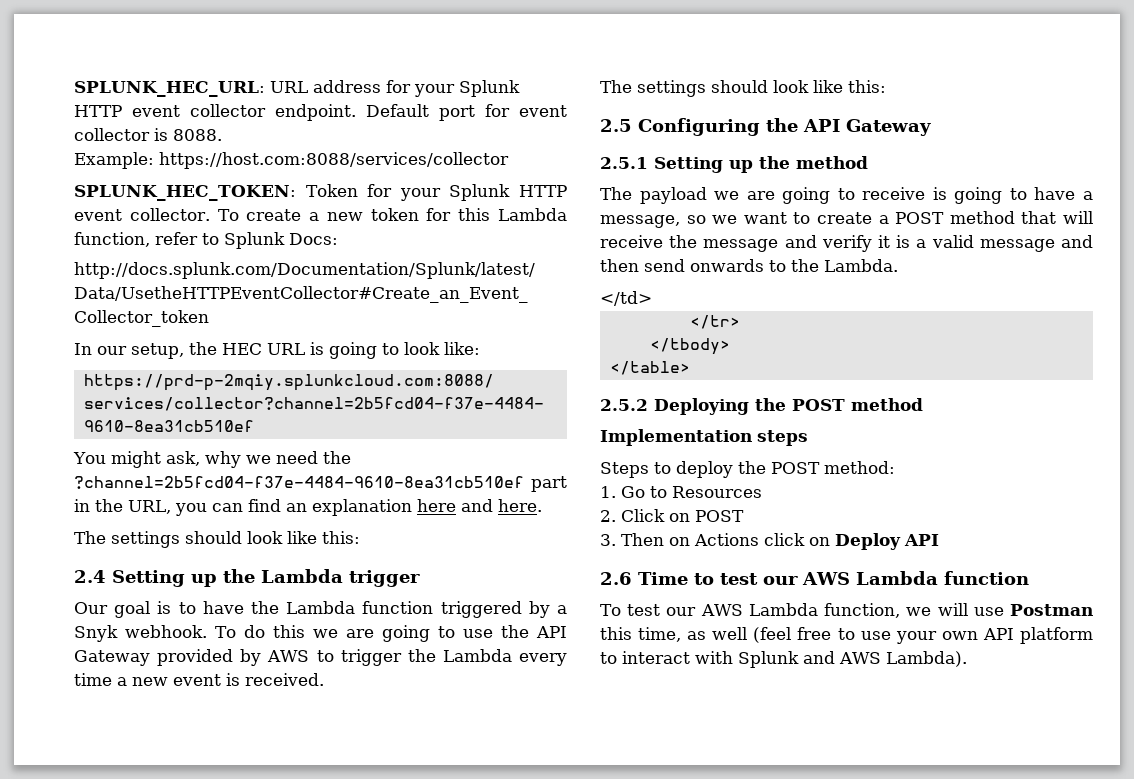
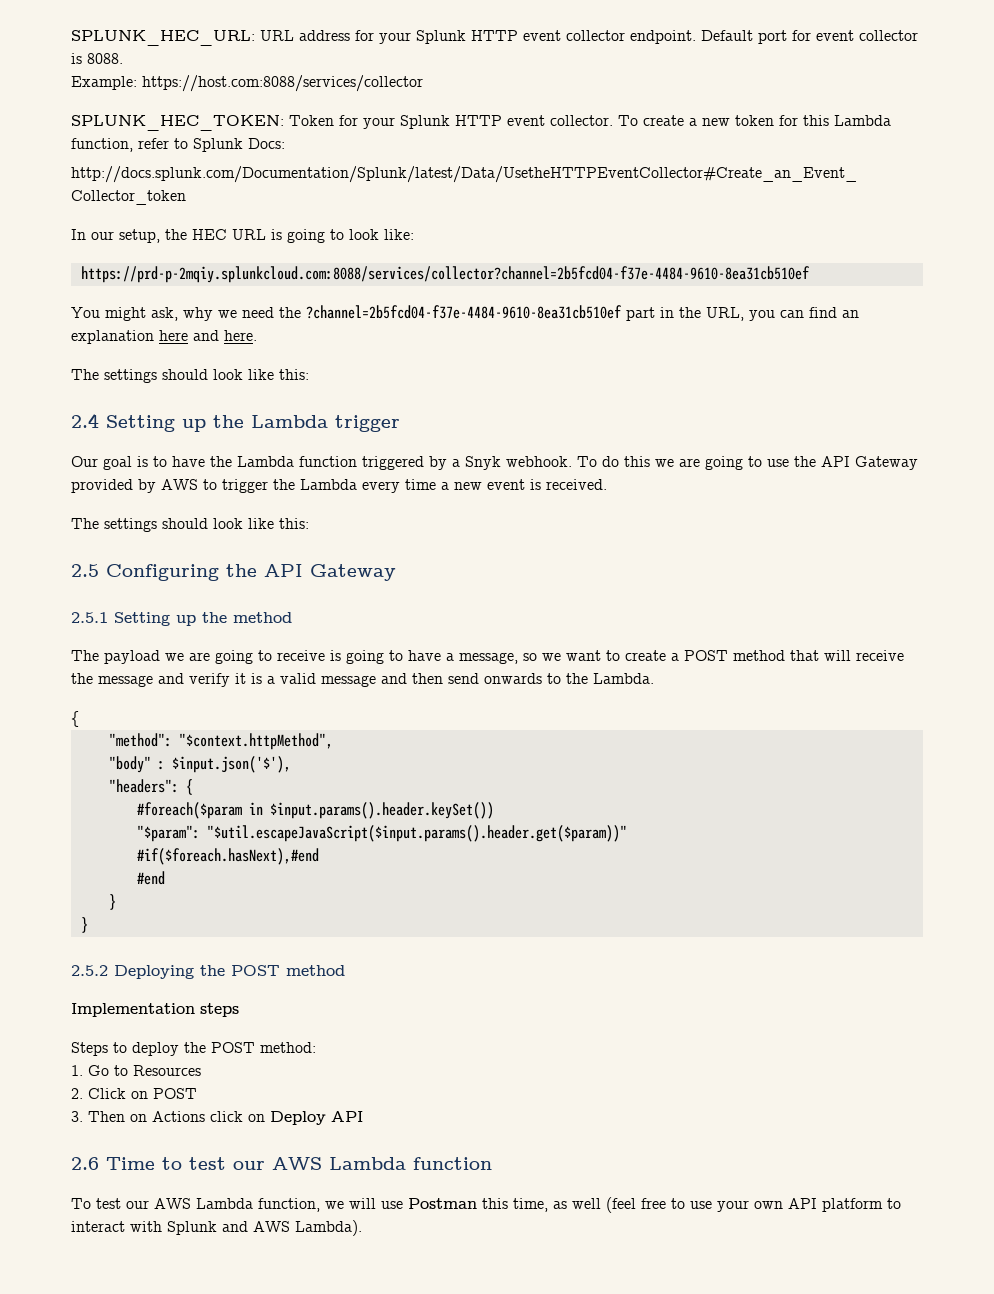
[600,291,652,306] [689,315,740,329] [649,338,730,355] [609,361,690,375] </td> // </tr> // </tbody> // </table> -> [71,711,79,727] [108,733,333,750] [108,756,291,773] [108,779,193,795] [136,802,494,819] [136,825,627,842] [136,848,319,865] [136,871,165,885] [108,894,116,910] [80,917,88,933] { // "method": "$context.httpMethod", // "body" : $input.json('$'), // "headers": { // #foreach($param in $input.params().header.keySet()) // "$param": "$util.escapeJavaScript($input.params().header.get($param))" // #if($foreach.hasNext),#end // #end // } // }

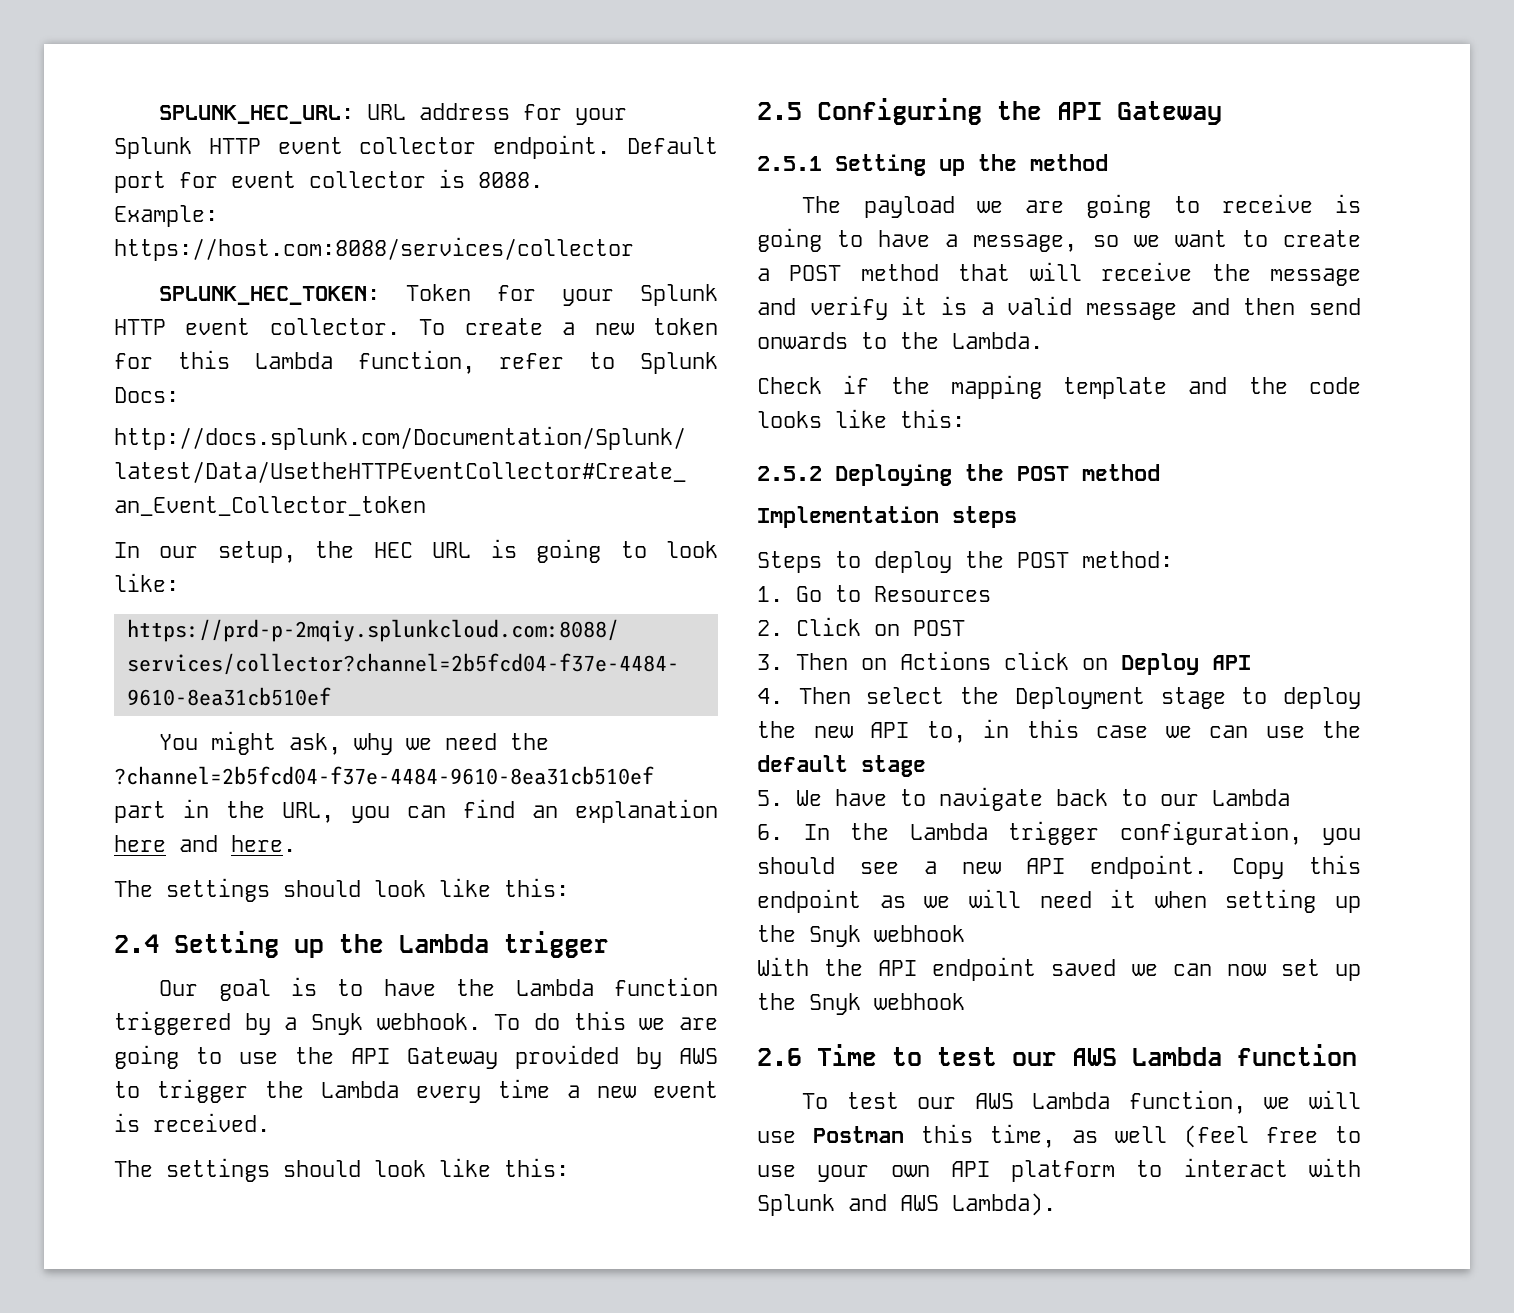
[71,711,79,727] [108,733,333,750] [108,756,291,773] [108,779,193,795] [136,802,494,819] [136,825,627,842] [136,848,319,865] [136,871,165,885] [108,894,116,910] [80,917,88,933] { // "method": "$context.httpMethod", // "body" : $input.json('$'), // "headers": { // #foreach($param in $input.params().header.keySet()) // "$param": "$util.escapeJavaScript($input.params().header.get($param))" // #if($foreach.hasNext),#end // #end // } // } -> [757,375,1361,399] [757,409,965,428] Check if the mapping template and the code looks like this:
(363, 1116) none -> [757,687,1361,709] [757,719,1361,743] [757,755,926,777] [757,787,1290,811] [757,821,1361,845] [757,855,1361,879] [757,889,1361,913] [757,925,965,947] [757,957,1361,981] [757,993,965,1015] // 4. Then select the Deployment stage to deploy the new API to, in this case we can use the default stage // 5. We have to navigate back to our Lambda // 6. In the Lambda trigger configuration, you should see a new API endpoint. Copy this endpoint as we will need it when setting up the Snyk webhook // With the API endpoint saved we can now set up the Snyk webhook

